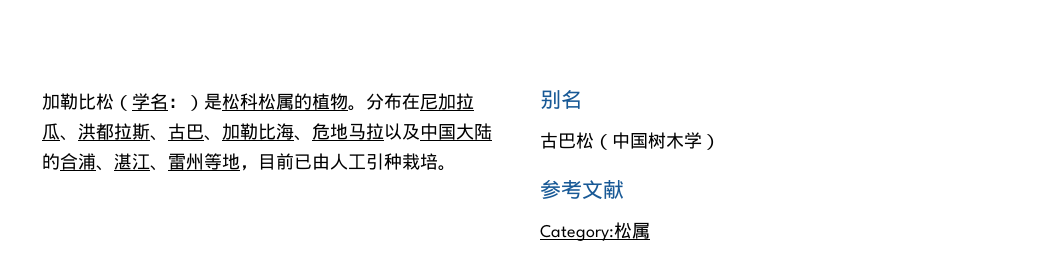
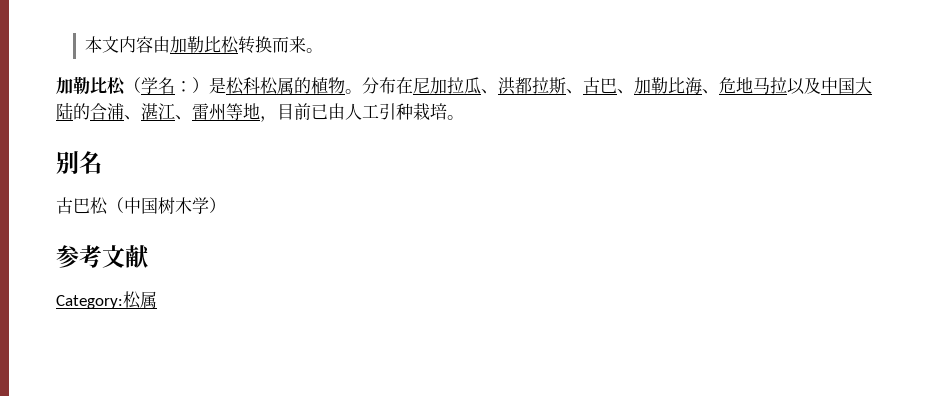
(42, 101) none -> [85,36,324,54] 本文内容由加勒比松转换而来。 //

